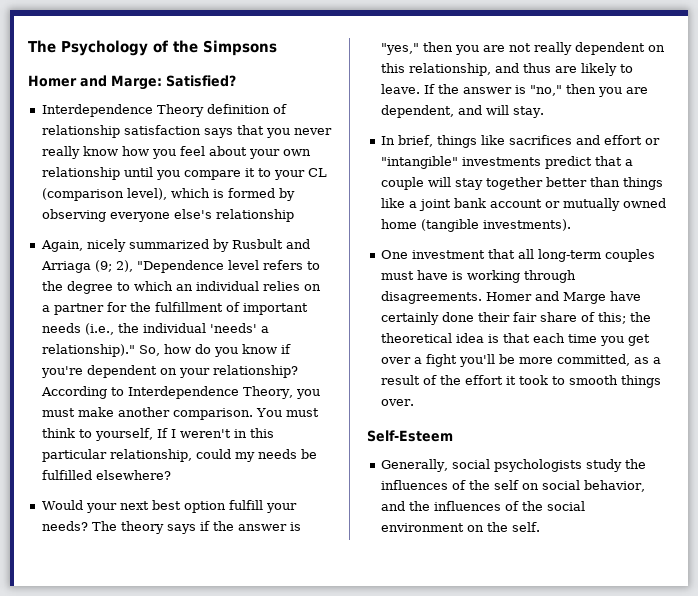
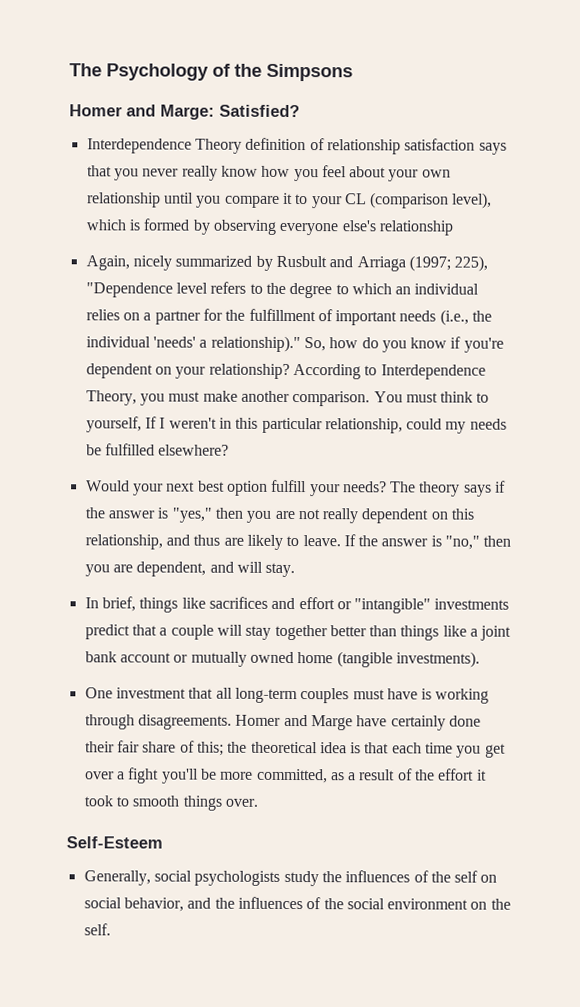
[94,260,133,272] (9; 2), -> [408,255,489,272] (1997; 225),

